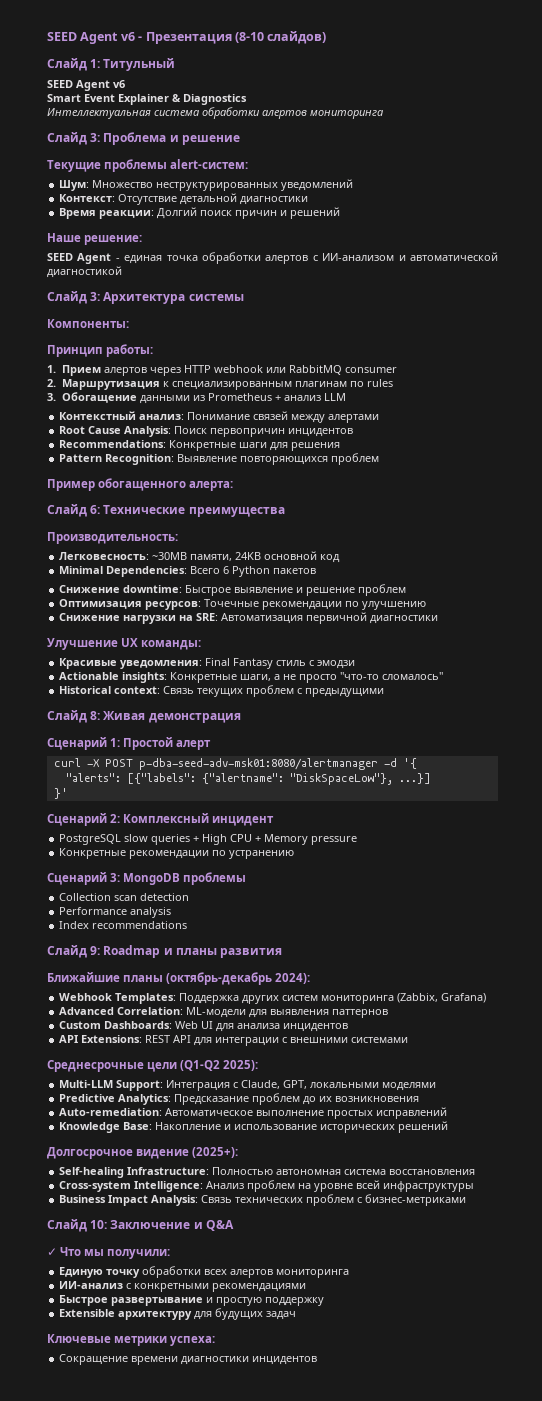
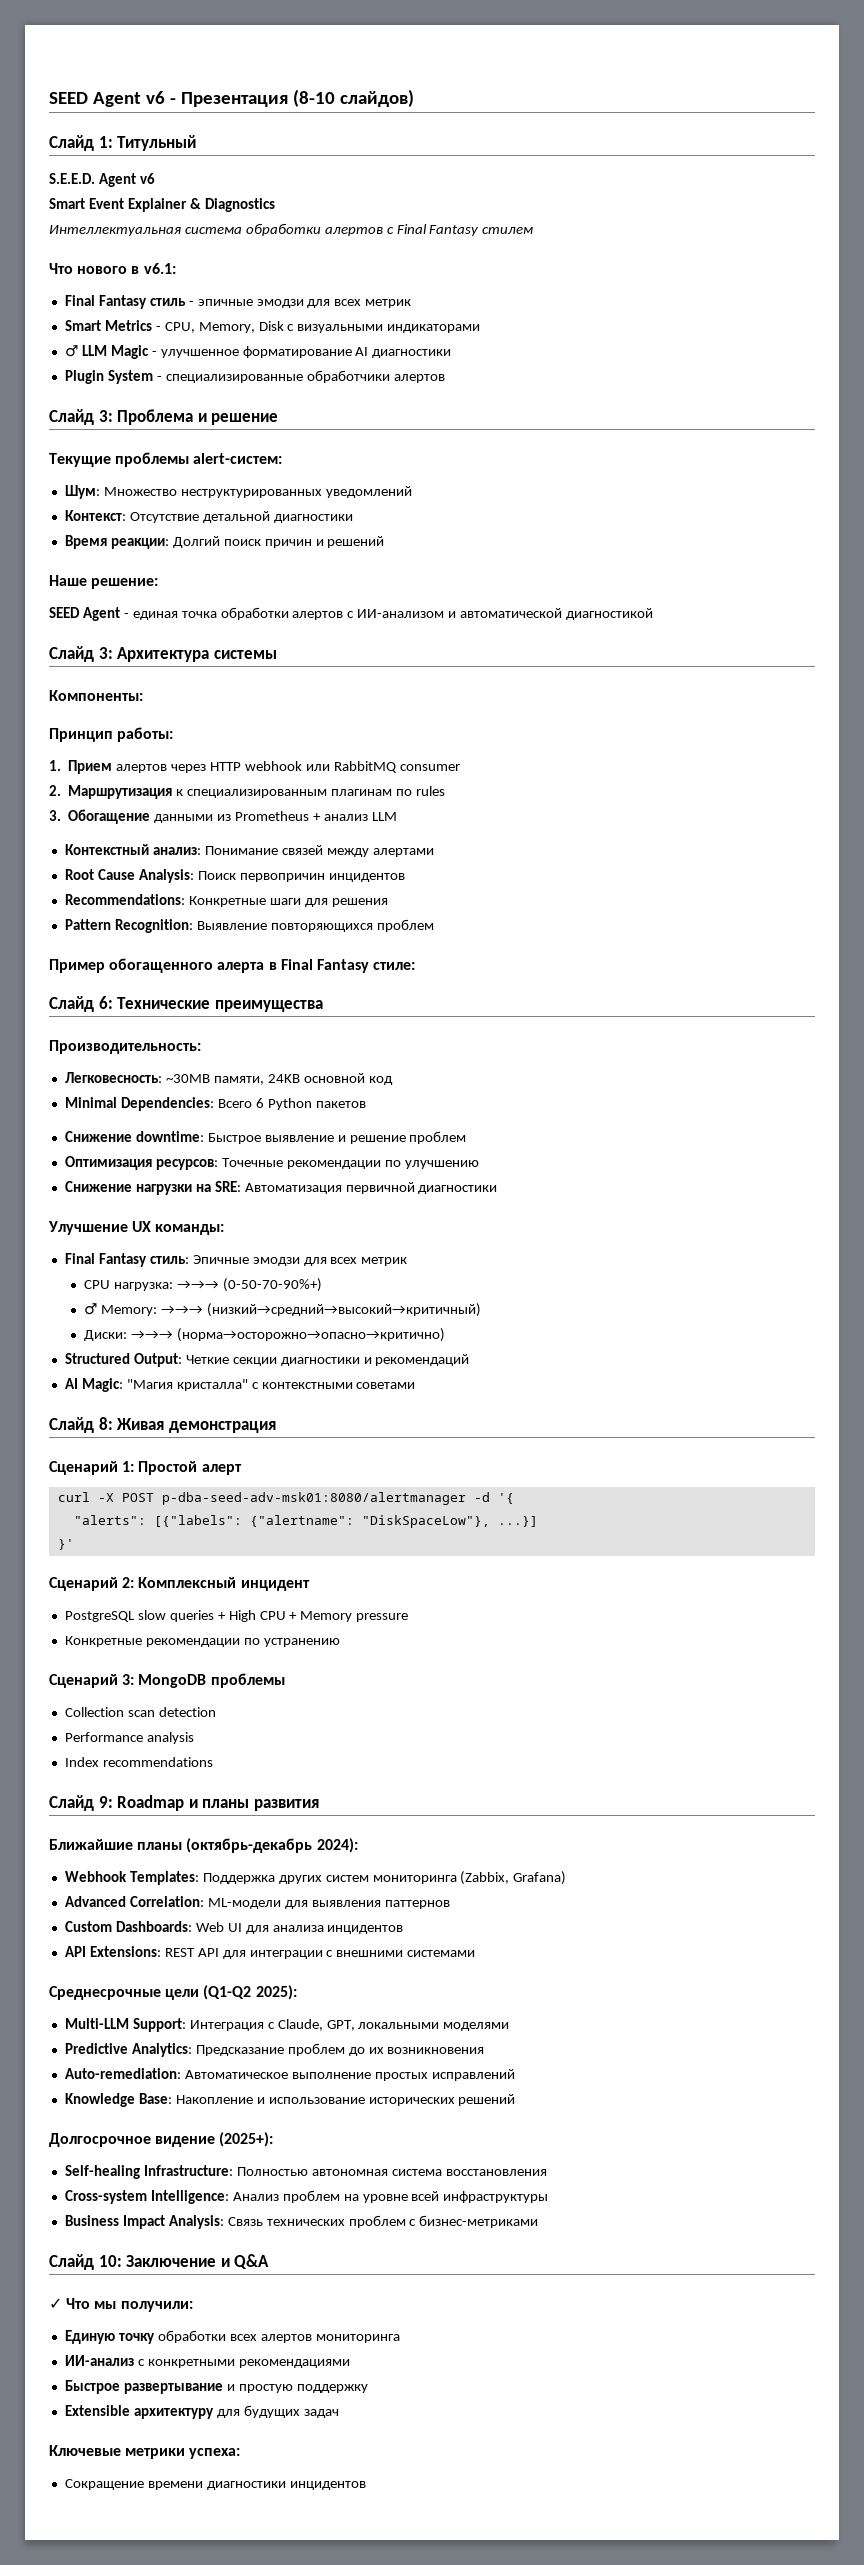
[47,80,73,88] SEED -> [49,173,95,184] S.E.E.D.
[310,110,384,119] мониторинга -> [386,224,534,236] [49,263,176,274] [64,295,412,309] [64,320,481,333] [64,345,452,359] [64,370,445,384] с Final Fantasy стилем // Что нового в v6.1: // Final Fantasy стиль - эпичные эмодзи для всех метрик // Smart Metrics - CPU, Memory, Disk с визуальными индикаторами // ♂ LLM Magic - улучшенное форматирование AI диагностики // Plugin System - специализированные обработчики алертов
[189,481,234,491] алерта: -> [217,959,416,973] алерта в Final Fantasy стиле:
[59,658,356,669] [59,672,444,683] [59,685,385,697] Красивые уведомления: Final Fantasy стиль с эмодзи // Actionable insights: Конкретные шаги, а не просто "что-то сломалось" // Historical context: Связь текущих проблем с предыдущими -> [64,1253,408,1267] [83,1278,322,1292] [83,1303,481,1317] [83,1328,445,1342] [64,1353,470,1367] [64,1378,416,1392] Final Fantasy стиль: Эпичные эмодзи для всех метрик // CPU нагрузка: →→→ (0-50-70-90%+) // ♂ Memory: →→→ (низкий→средний→высокий→критичный) // Диски: →→→ (норма→осторожно→опасно→критично) // Structured Output: Четкие секции диагностики и рекомендаций // AI Magic: "Магия кристалла" с контекстными советами

